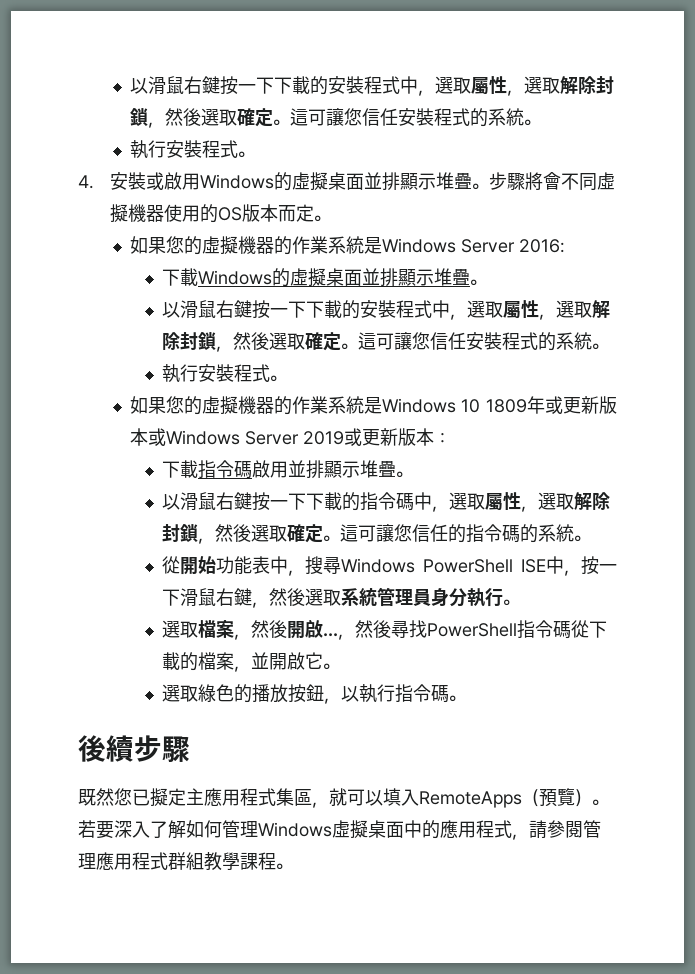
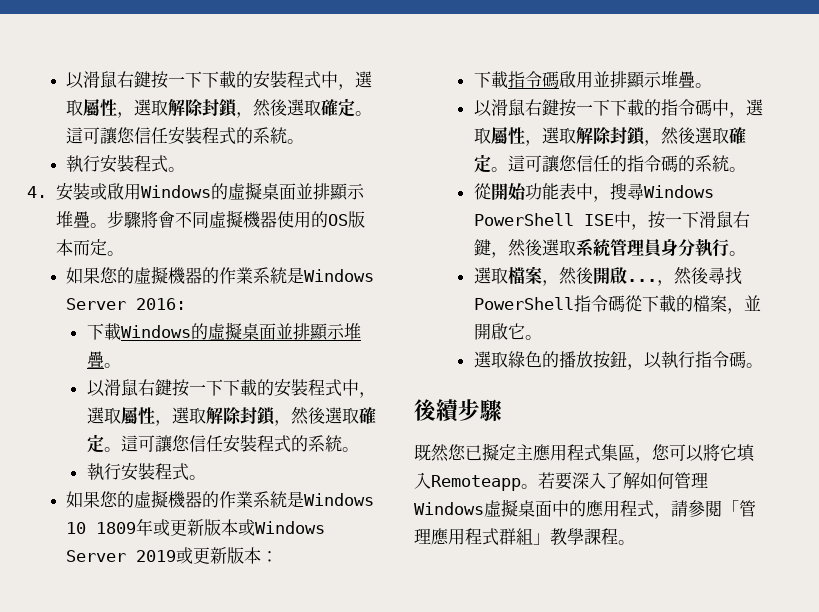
[329,788,592,808] 就可以填入RemoteApps（預覽） -> [652,444,756,462] [414,472,521,491] 您可以將它填入Remoteapp
(583, 829) none -> [722,500,739,515] 「
(204, 861) none -> [533,533,550,545] 」

